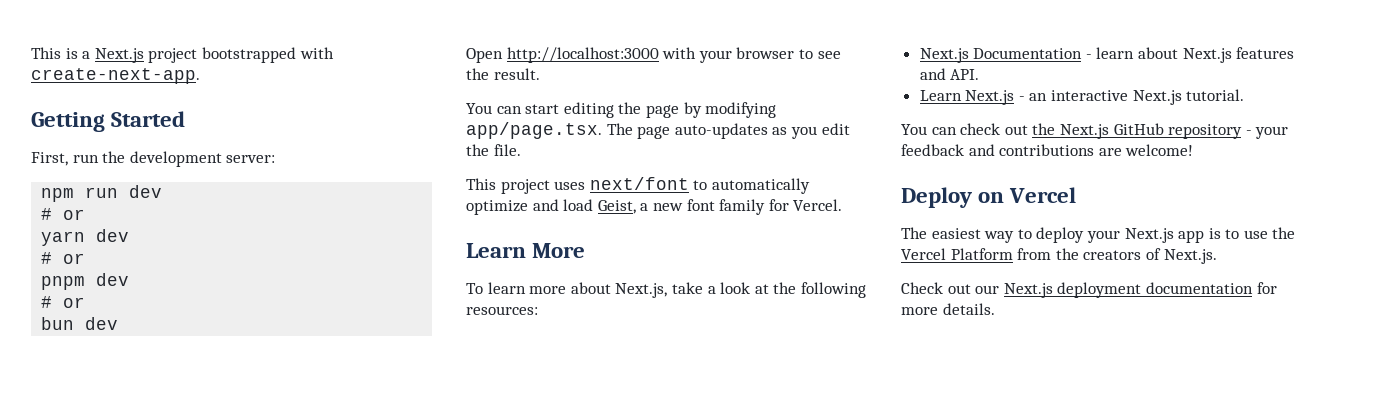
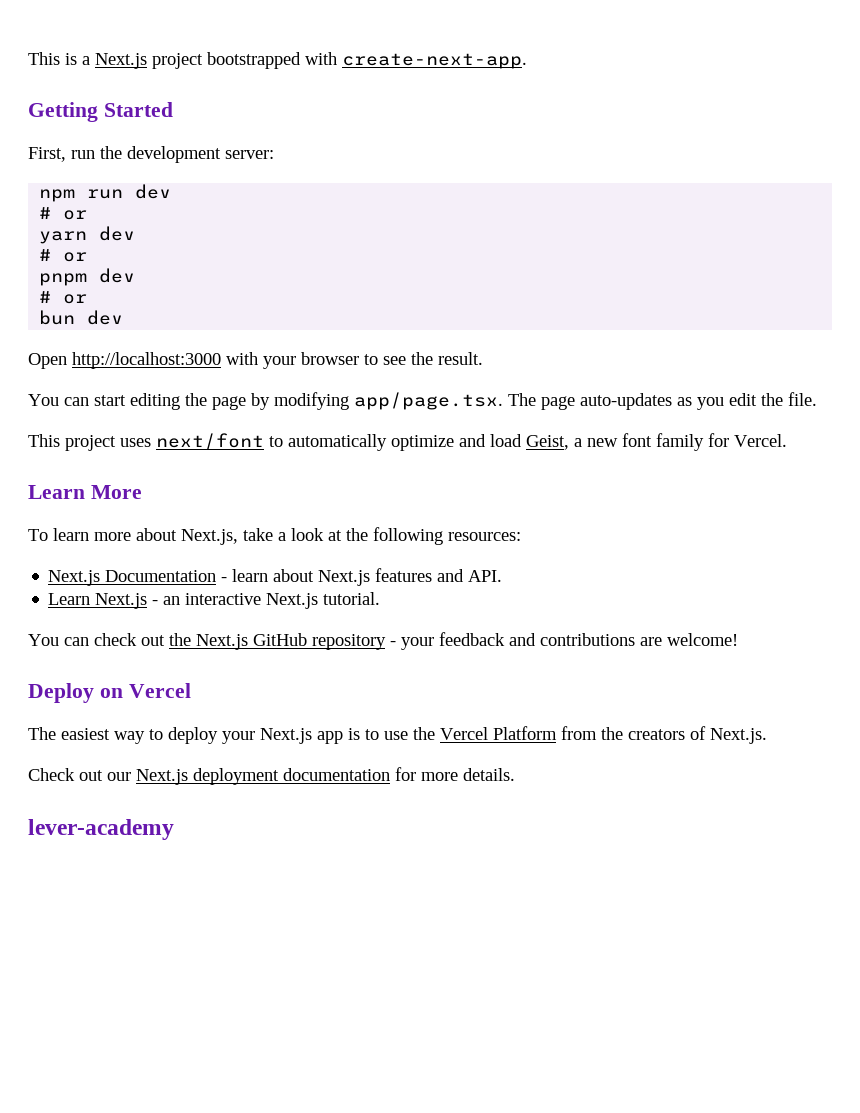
(995, 309) none -> [28,819,174,840] // lever-academy

